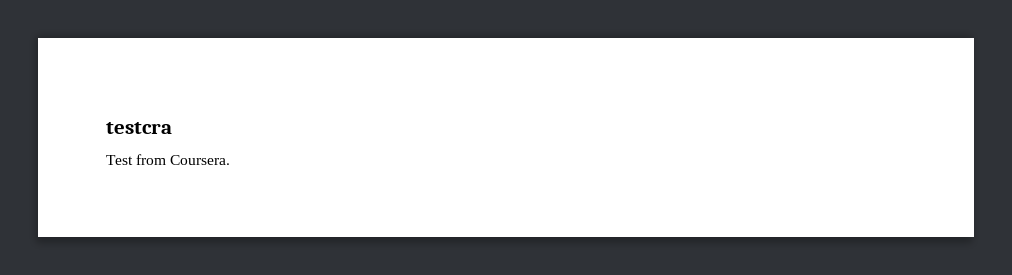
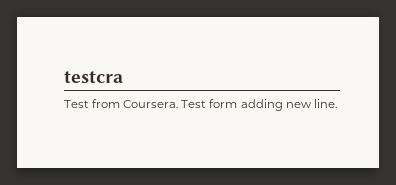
(231, 160) none -> [181,99,337,111] Test form adding new line.

